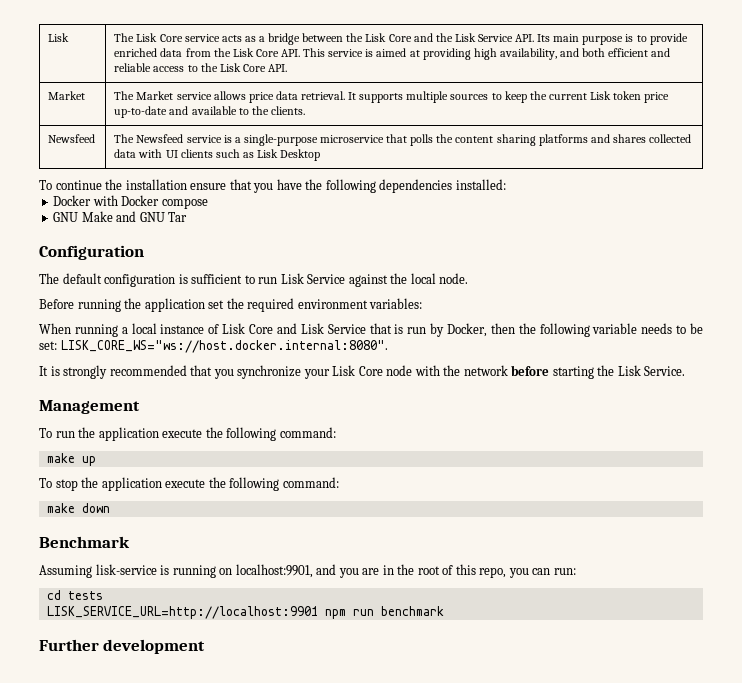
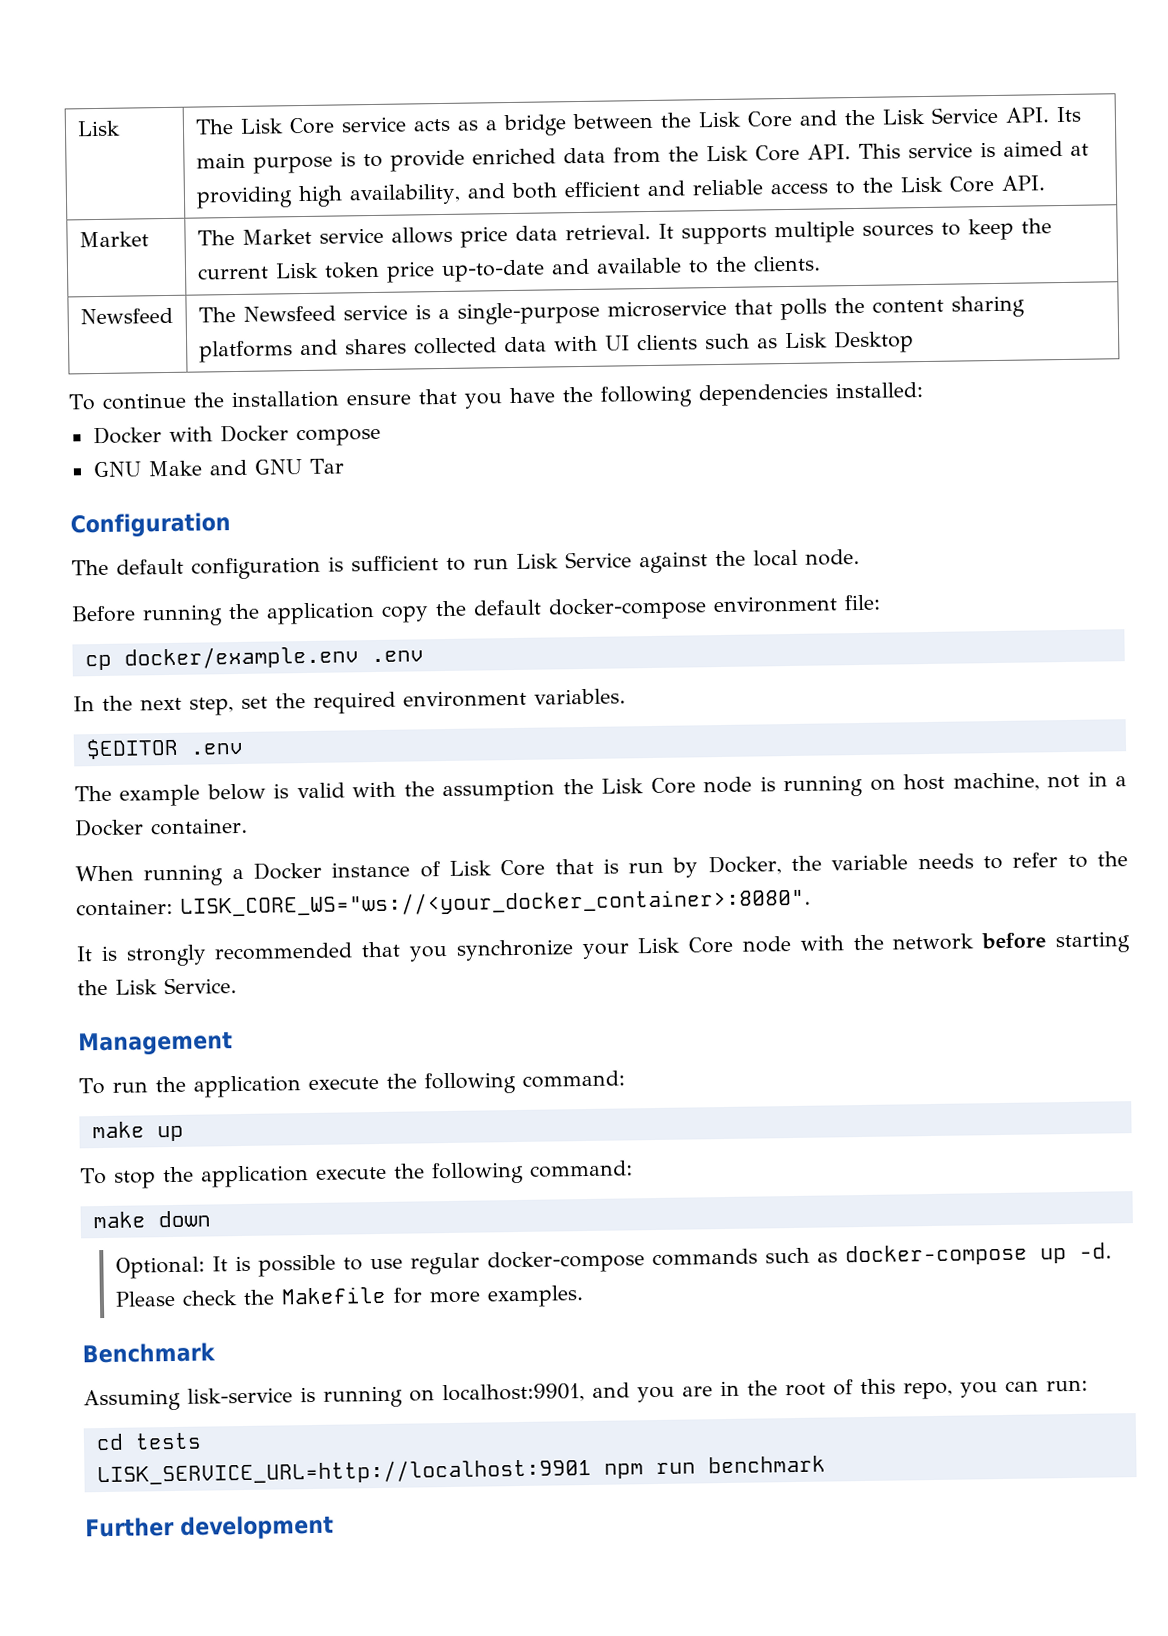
[208,298,423,312] set the required environment variables: -> [381,594,881,623] [84,645,424,671] [73,688,626,716] [85,737,244,760] [74,771,1128,807] [74,817,248,837] copy the default docker-compose environment file: // cp docker/example.env .env // In the next step, set the required environment variables. // $EDITOR .env // The example below is valid with the assumption the Lisk Core node is running on host machine, not in a Docker container.
[131,323,157,334] local -> [252,861,322,880] Docker
[276,323,366,334] and Lisk Service -> (546, 868) none
[490,323,704,337] [39,340,388,353] then the following variable needs to be set: LISK_CORE_WS="ws://host.docker.internal:8080". -> [791,851,1129,871] [76,887,811,918] the variable needs to refer to the container: LISK_CORE_WS="ws://<your_docker_container>:8080".
(110, 508) none -> [114,1242,1112,1279] [114,1285,584,1308] // Optional: It is possible to use regular docker-compose commands such as docker-compose up -d. Please check the Makefile for more examples.

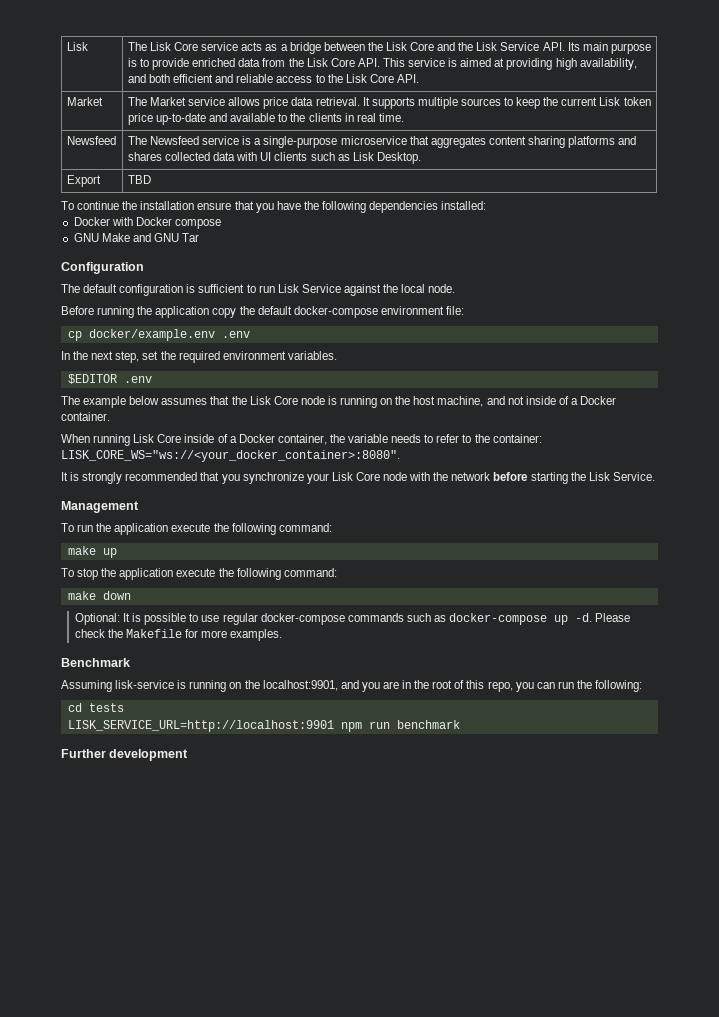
[752,255,821,272] clients. -> [308,113,404,122] clients in real time.
[779,297,865,321] polls the -> [430,136,486,148] aggregates
[832,330,914,354] Desktop -> [376,152,421,164] [66,175,101,187] [127,175,151,184] Desktop. // Export | TBD
[273,779,556,803] is valid with the assumption -> [161,396,230,405] assumes that
(896, 784) none -> [395,396,411,405] the
[1047,771,1108,789] not in -> [486,396,569,405] and not inside of
[231,855,782,880] a Docker instance of Lisk Core that is run by Docker, -> [133,434,327,445] Lisk Core inside of a Docker container,
(435, 1395) none -> [244,680,260,689] the
[1046,1379,1088,1392] run: -> [557,680,643,692] run the following:

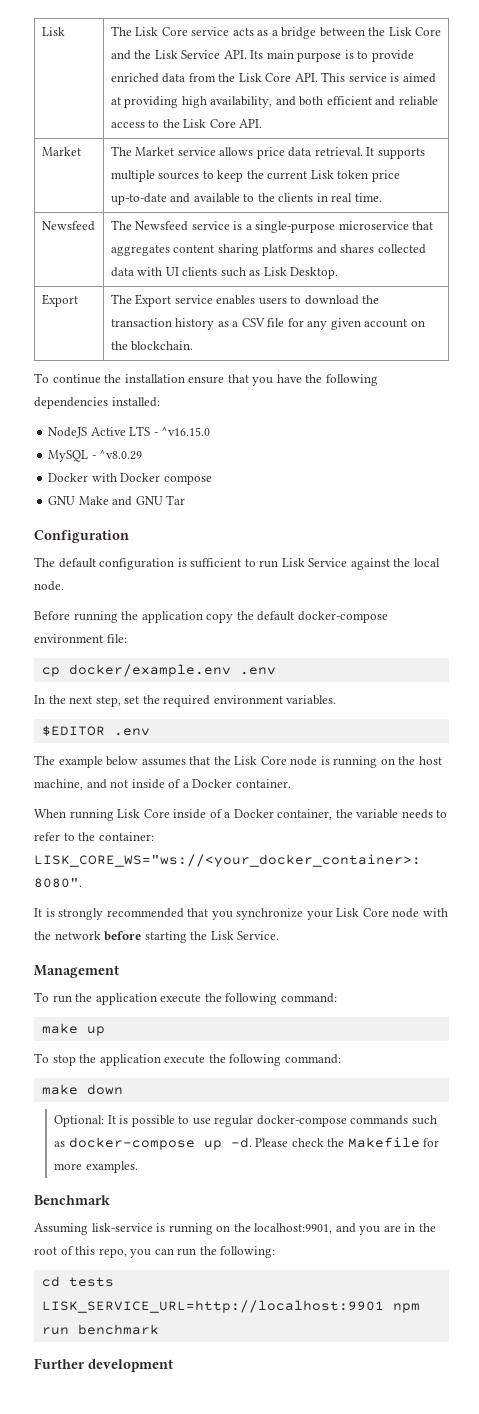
[127,175,151,184] TBD -> [110,294,380,307] [110,318,425,330] [110,341,194,351] The Export service enables users to download the transaction history as a CSV file for any given account on the blockchain.
(487, 205) none -> [48,426,211,438] [48,450,143,462] // NodeJS Active LTS - ^v16.15.0 // MySQL - ^v8.0.29

